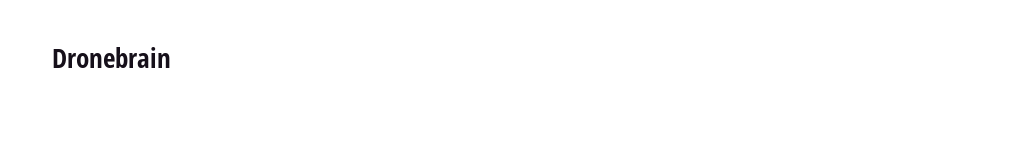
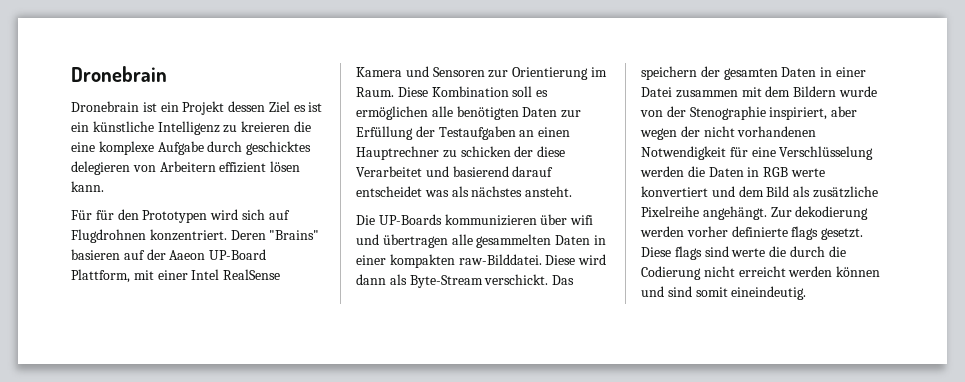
[52,47,171,68] Dronebrain -> [71,66,167,82] [71,101,323,115] [71,121,311,135] [71,141,312,155] [71,161,301,175] [71,181,104,192] [71,209,290,223] [71,229,320,243] [71,249,267,260] [71,269,281,283] [356,66,607,80] [356,86,549,97] [356,106,582,120] [356,126,571,140] [356,146,566,160] [356,166,554,177] [356,186,573,197] [356,214,594,226] [356,234,606,248] [356,254,607,268] [356,274,575,288] [641,66,866,80] [641,86,877,98] [640,106,858,120] [640,126,817,140] [641,146,874,160] [640,166,825,177] [641,186,878,198] [641,206,869,220] [640,226,864,240] [641,246,846,260] [641,266,881,280] [641,286,807,300] Dronebrain // Dronebrain ist ein Projekt dessen Ziel es ist ein künstliche Intelligenz zu kreieren die eine komplexe Aufgabe durch geschicktes delegieren von Arbeitern effizient lösen kann. // Für für den Prototypen wird sich auf Flugdrohnen konzentriert. Deren "Brains" basieren auf der Aaeon UP-Board Plattform, mit einer Intel RealSense Kamera und Sensoren zur Orientierung im Raum. Diese Kombination soll es ermöglichen alle benötigten Daten zur Erfüllung der Testaufgaben an einen Hauptrechner zu schicken der diese Verarbeitet und basierend darauf entscheidet was als nächstes ansteht. // Die UP-Boards kommunizieren über wifi und übertragen alle gesammelten Daten in einer kompakten raw-Bilddatei. Diese wird dann als Byte-Stream verschickt. Das speichern der gesamten Daten in einer Datei zusammen mit dem Bildern wurde von der Stenographie inspiriert, aber wegen der nicht vorhandenen Notwendigkeit für eine Verschlüsselung werden die Daten in RGB werte konvertiert und dem Bild als zusätzliche Pixelreihe angehängt. Zur dekodierung werden vorher definierte flags gesetzt. Diese flags sind werte die durch die Codierung nicht erreicht werden können und sind somit eineindeutig.

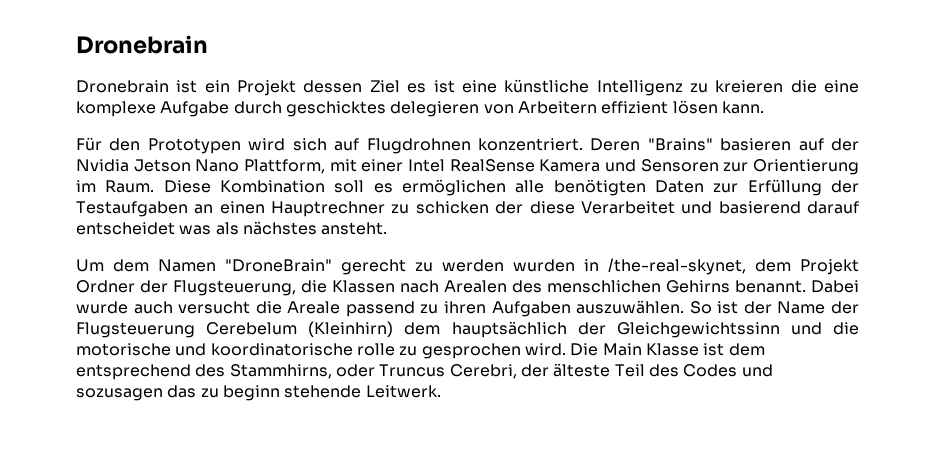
[71,122,89,132] ein -> [461,80,497,93] eine
[95,210,114,220] für -> (102, 144) none
[169,249,267,260] Aaeon UP-Board -> [76,159,240,172] Nvidia Jetson Nano
[356,214,594,226] [356,234,606,248] [356,254,607,268] [356,274,575,288] [641,66,866,80] [641,86,877,98] [640,106,858,120] [640,126,817,140] [641,146,874,160] [640,166,825,177] [641,186,878,198] [641,206,869,220] [640,226,864,240] [641,246,846,260] [641,266,881,280] [641,286,807,300] Die UP-Boards kommunizieren über wifi und übertragen alle gesammelten Daten in einer kompakten raw-Bilddatei. Diese wird dann als Byte-Stream verschickt. Das speichern der gesamten Daten in einer Datei zusammen mit dem Bildern wurde von der Stenographie inspiriert, aber wegen der nicht vorhandenen Notwendigkeit für eine Verschlüsselung werden die Daten in RGB werte konvertiert und dem Bild als zusätzliche Pixelreihe angehängt. Zur dekodierung werden vorher definierte flags gesetzt. Diese flags sind werte die durch die Codierung nicht erreicht werden können und sind somit eineindeutig. -> [76,258,859,275] [76,280,859,296] [76,300,859,317] [76,321,859,338] [76,343,765,359] [76,363,773,380] [76,385,441,401] Um dem Namen "DroneBrain" gerecht zu werden wurden in /the-real-skynet, dem Projekt Ordner der Flugsteuerung, die Klassen nach Arealen des menschlichen Gehirns benannt. Dabei wurde auch versucht die Areale passend zu ihren Aufgaben auszuwählen. So ist der Name der Flugsteuerung Cerebelum (Kleinhirn) dem hauptsächlich der Gleichgewichtssinn und die motorische und koordinatorische rolle zu gesprochen wird. Die Main Klasse ist dem entsprechend des Stammhirns, oder Truncus Cerebri, der älteste Teil des Codes und sozusagen das zu beginn stehende Leitwerk.

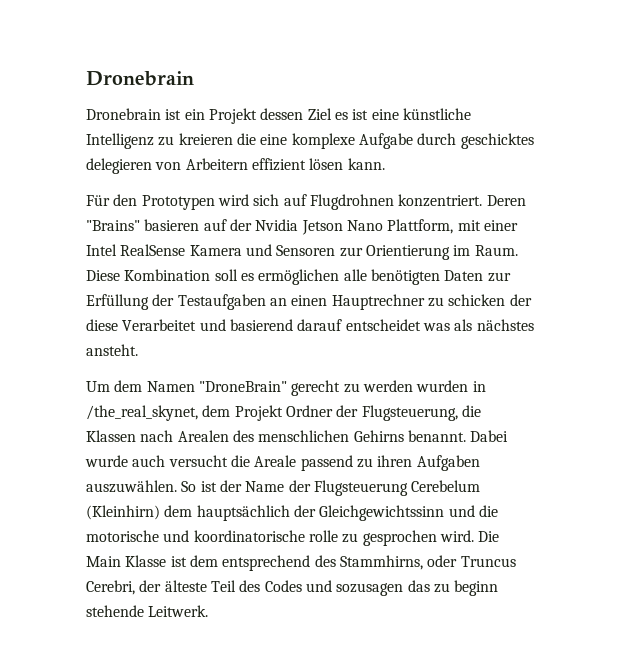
[608,258,746,275] /the-real-skynet, -> [86,405,198,421] /the_real_skynet,

